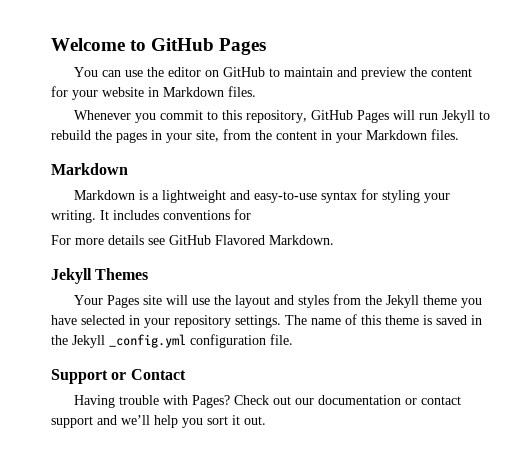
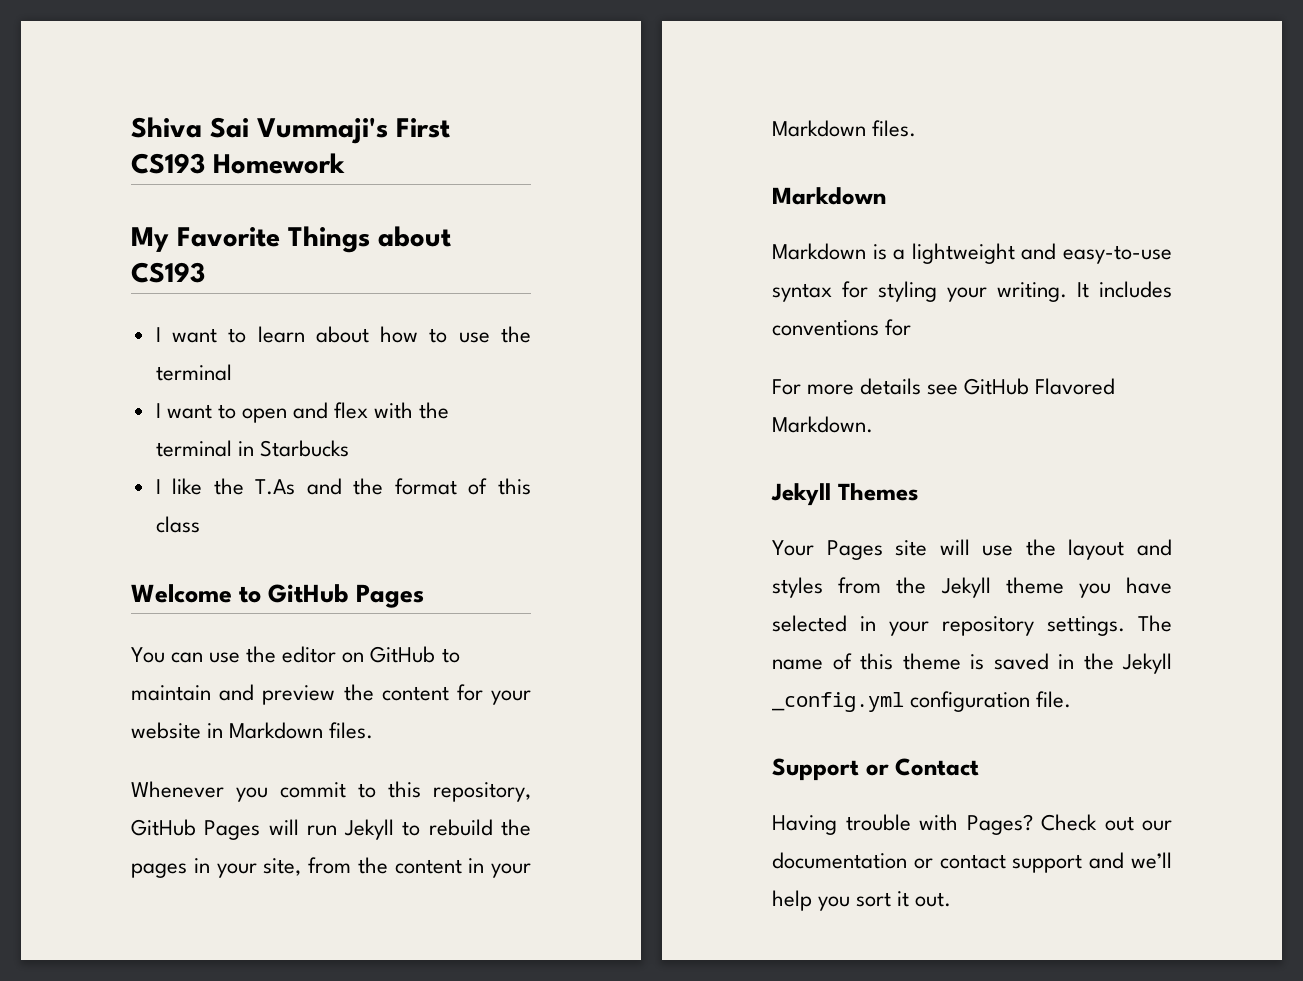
(51, 44) none -> [131,117,450,144] [131,153,345,174] [131,226,451,253] [131,262,205,283] [155,326,531,343] [155,364,232,381] [155,402,450,423] [155,440,349,457] [155,478,531,495] [155,516,200,533] Shiva Sai Vummaji's First CS193 Homework // My Favorite Things about CS193 // I want to learn about how to use the terminal // I want to open and flex with the terminal in Starbucks // I like the T.As and the format of this class //

